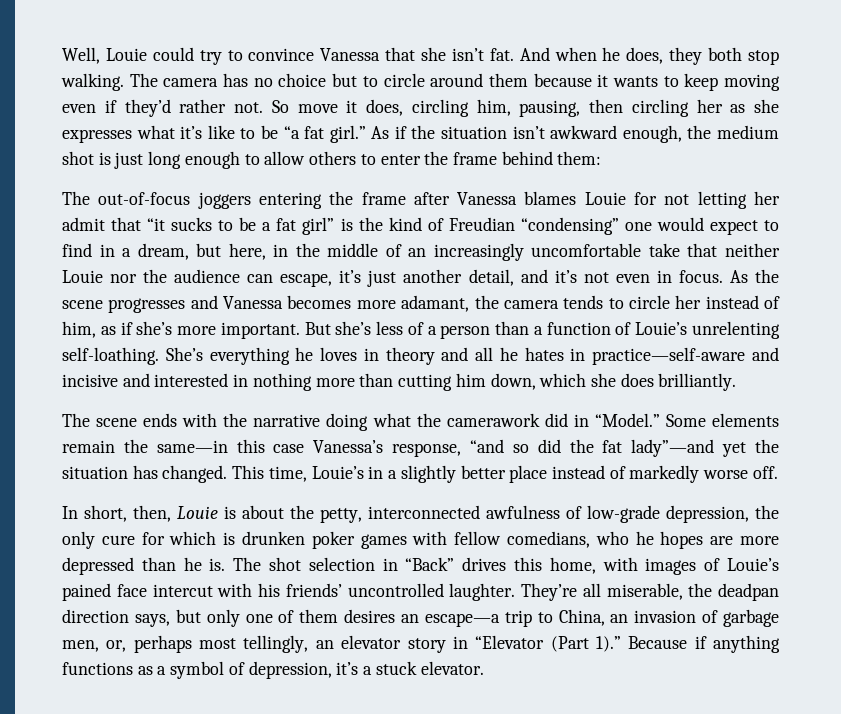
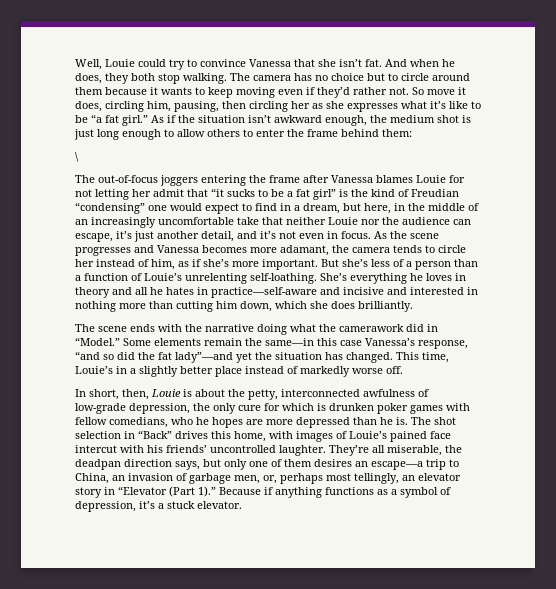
(602, 158) none -> [75,152,79,162] // \

